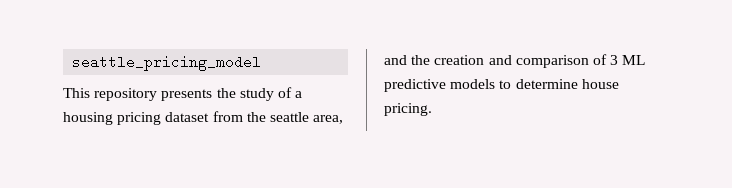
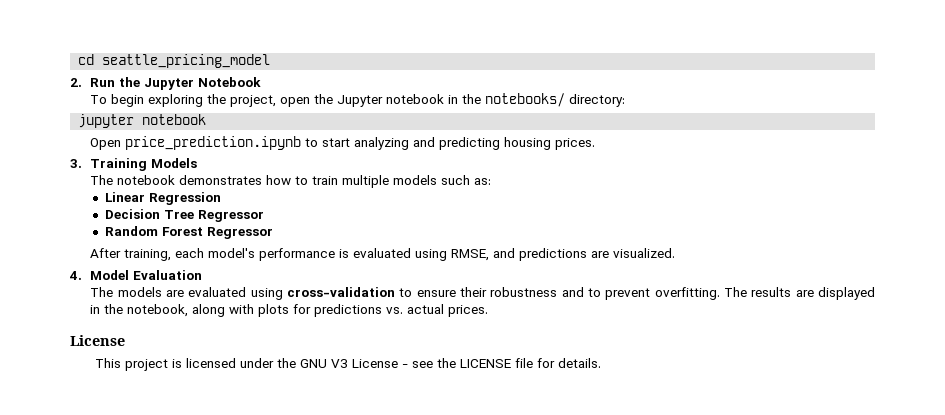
(72, 63) none -> [78,54,95,65] cd
[63,87,303,101] [63,111,344,125] [384,54,646,68] [384,79,619,92] [384,103,432,116] This repository presents the study of a housing pricing dataset from the seattle area, and the creation and comparison of 3 ML predictive models to determine house pricing. -> [70,77,262,90] [90,93,626,107] [78,114,207,128] [90,136,596,150] [70,158,198,171] [90,175,492,188] [105,192,222,205] [105,209,265,222] [105,226,274,239] [90,248,676,261] [69,270,203,280] [90,287,876,300] [90,304,489,317] [70,335,125,346] [95,358,602,371] 2. Run the Jupyter Notebook // To begin exploring the project, open the Jupyter notebook in the notebooks/ directory: // jupyter notebook // Open price_prediction.ipynb to start analyzing and predicting housing prices. // 3. Training Models // The notebook demonstrates how to train multiple models such as: // Linear Regression // Decision Tree Regressor // Random Forest Regressor // After training, each model's performance is evaluated using RMSE, and predictions are visualized. // 4. Model Evaluation // The models are evaluated using cross-validation to ensure their robustness and to prevent overfitting. The results are displayed in the notebook, along with plots for predictions vs. actual prices. // License // This project is licensed under the GNU V3 License - see the LICENSE file for details.

